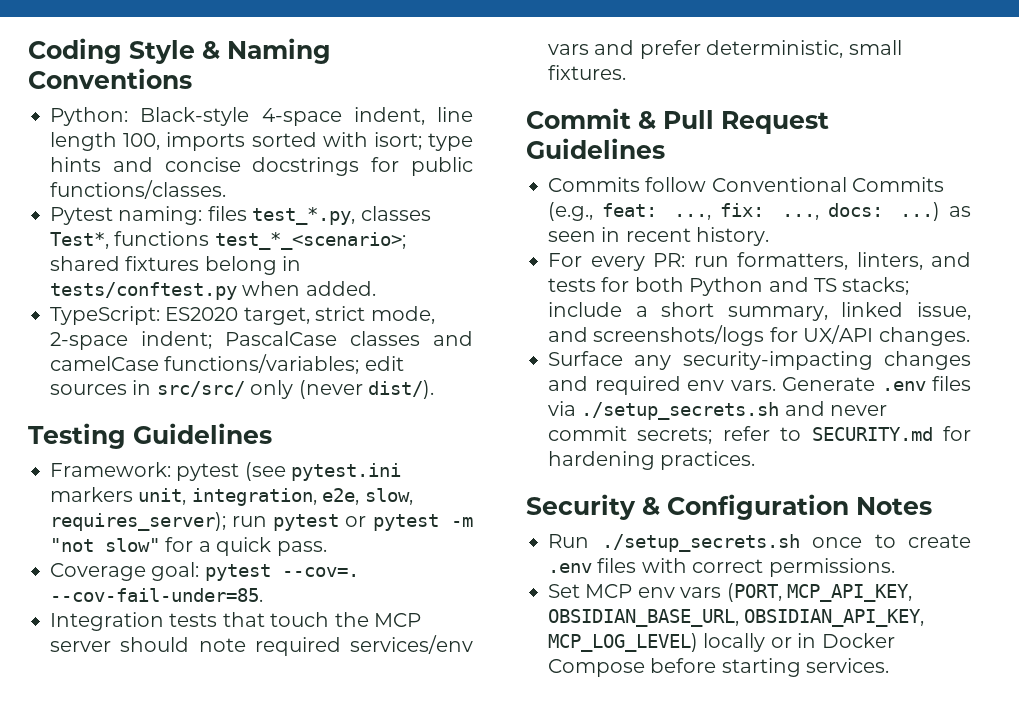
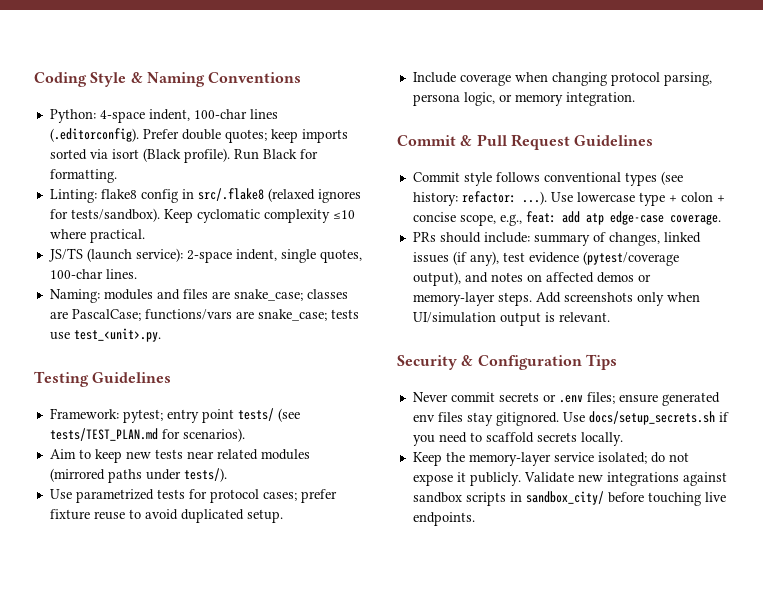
[140,107,250,126] Black-style -> (96, 116) none
[437,107,473,122] [50,132,474,151] [50,157,473,176] [50,180,226,199] [50,206,431,225] [50,231,406,250] [50,256,302,275] [50,281,376,300] [50,306,435,325] [50,331,473,350] [50,354,404,374] [50,380,434,399] [28,423,272,449] [50,462,402,481] [50,487,413,506] [50,512,473,531] [50,537,327,556] [50,562,359,581] [50,588,263,602] [50,612,421,631] [50,635,473,656] [548,40,902,59] [548,65,626,80] line length 100, imports sorted with isort; type hints and concise docstrings for public functions/classes. // Pytest naming: files test_*.py, classes Test*, functions test_*_<scenario>; shared fixtures belong in tests/conftest.py when added. // TypeScript: ES2020 target, strict mode, 2-space indent; PascalCase classes and camelCase functions/variables; edit sources in src/src/ only (never dist/). // Testing Guidelines // Framework: pytest (see pytest.ini markers unit, integration, e2e, slow, requires_server); run pytest or pytest -m "not slow" for a quick pass. // Coverage goal: pytest --cov=. --cov-fail-under=85. // Integration tests that touch the MCP server should note required services/env vars and prefer deterministic, small fixtures. -> [193,109,278,119] [49,128,348,143] [49,148,318,163] [49,169,117,183] [49,188,361,203] [49,208,355,223] [49,229,145,243] [48,248,362,263] [49,269,137,279] [49,289,348,303] [49,309,359,321] [49,328,161,342] [34,371,172,387] [49,408,300,423] [49,428,245,442] [49,449,310,463] [49,468,227,483] [49,489,337,503] [49,509,283,523] [412,72,712,86] [412,92,635,106] 100-char lines (.editorconfig). Prefer double quotes; keep imports sorted via isort (Black profile). Run Black for formatting. // Linting: flake8 config in src/.flake8 (relaxed ignores for tests/sandbox). Keep cyclomatic complexity ≤10 where practical. // JS/TS (launch service): 2-space indent, single quotes, 100-char lines. // Naming: modules and files are snake_case; classes are PascalCase; functions/vars are snake_case; tests use test_<unit>.py. // Testing Guidelines // Framework: pytest; entry point tests/ (see tests/TEST_PLAN.md for scenarios). // Aim to keep new tests near related modules (mirrored paths under tests/). // Use parametrized tests for protocol cases; prefer fixture reuse to avoid duplicated setup. // Include coverage when changing protocol parsing, persona logic, or memory integration.
[548,177,945,192] [548,202,971,221] [548,227,770,246] [548,252,971,271] [548,277,910,296] [548,302,971,321] [548,325,970,346] [548,351,971,370] [548,376,971,395] [548,401,888,420] [548,426,971,444] [548,451,756,470] [526,494,932,520] [548,534,971,552] [548,558,895,577] [548,583,912,602] [548,609,925,627] [548,633,895,652] [548,658,890,677] Commits follow Conventional Commits (e.g., feat: ..., fix: ..., docs: ...) as seen in recent history. // For every PR: run formatters, linters, and tests for both Python and TS stacks; include a short summary, linked issue, and screenshots/logs for UX/API changes. // Surface any security-impacting changes and required env vars. Generate .env files via ./setup_secrets.sh and never commit secrets; refer to SECURITY.md for hardening practices. // Security & Configuration Notes // Run ./setup_secrets.sh once to create .env files with correct permissions. // Set MCP env vars (PORT, MCP_API_KEY, OBSIDIAN_BASE_URL, OBSIDIAN_API_KEY, MCP_LOG_LEVEL) locally or in Docker Compose before starting services. -> [412,171,683,186] [412,191,725,206] [412,211,721,226] [412,232,701,246] [412,251,679,266] [412,271,651,286] [412,292,700,306] [412,312,610,326] [397,354,617,370] [412,392,720,406] [412,411,729,426] [412,432,623,446] [412,452,689,466] [412,472,727,486] [412,491,726,506] [412,512,475,526] Commit style follows conventional types (see history: refactor: ...). Use lowercase type + colon + concise scope, e.g., feat: add atp edge-case coverage. // PRs should include: summary of changes, linked issues (if any), test evidence (pytest/coverage output), and notes on affected demos or memory-layer steps. Add screenshots only when UI/simulation output is relevant. // Security & Configuration Tips // Never commit secrets or .env files; ensure generated env files stay gitignored. Use docs/setup_secrets.sh if you need to scaffold secrets locally. // Keep the memory-layer service isolated; do not expose it publicly. Validate new integrations against sandbox scripts in sandbox_city/ before touching live endpoints.

